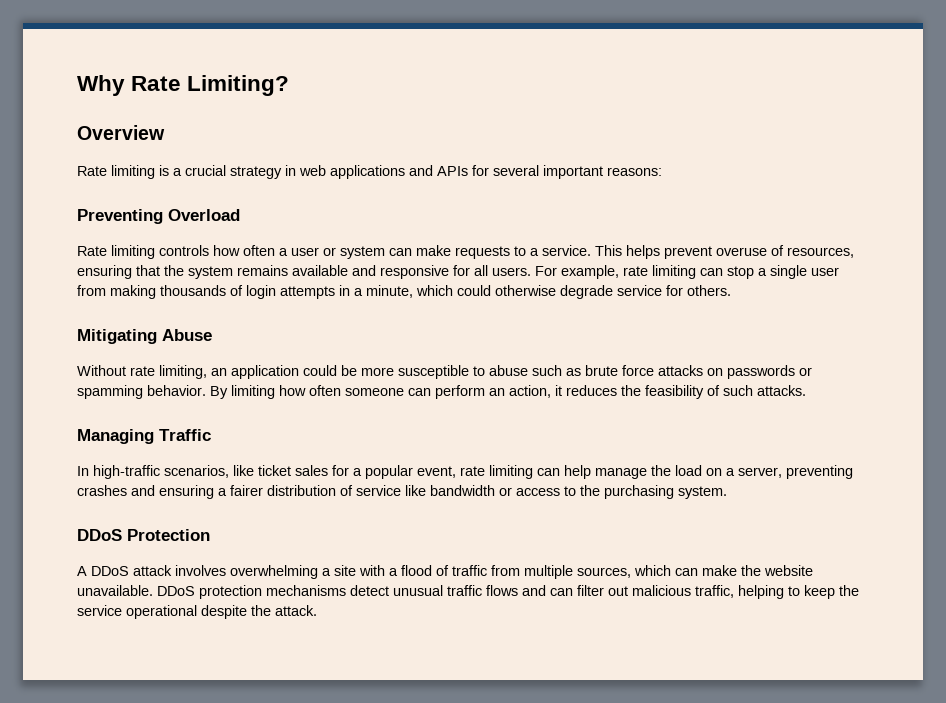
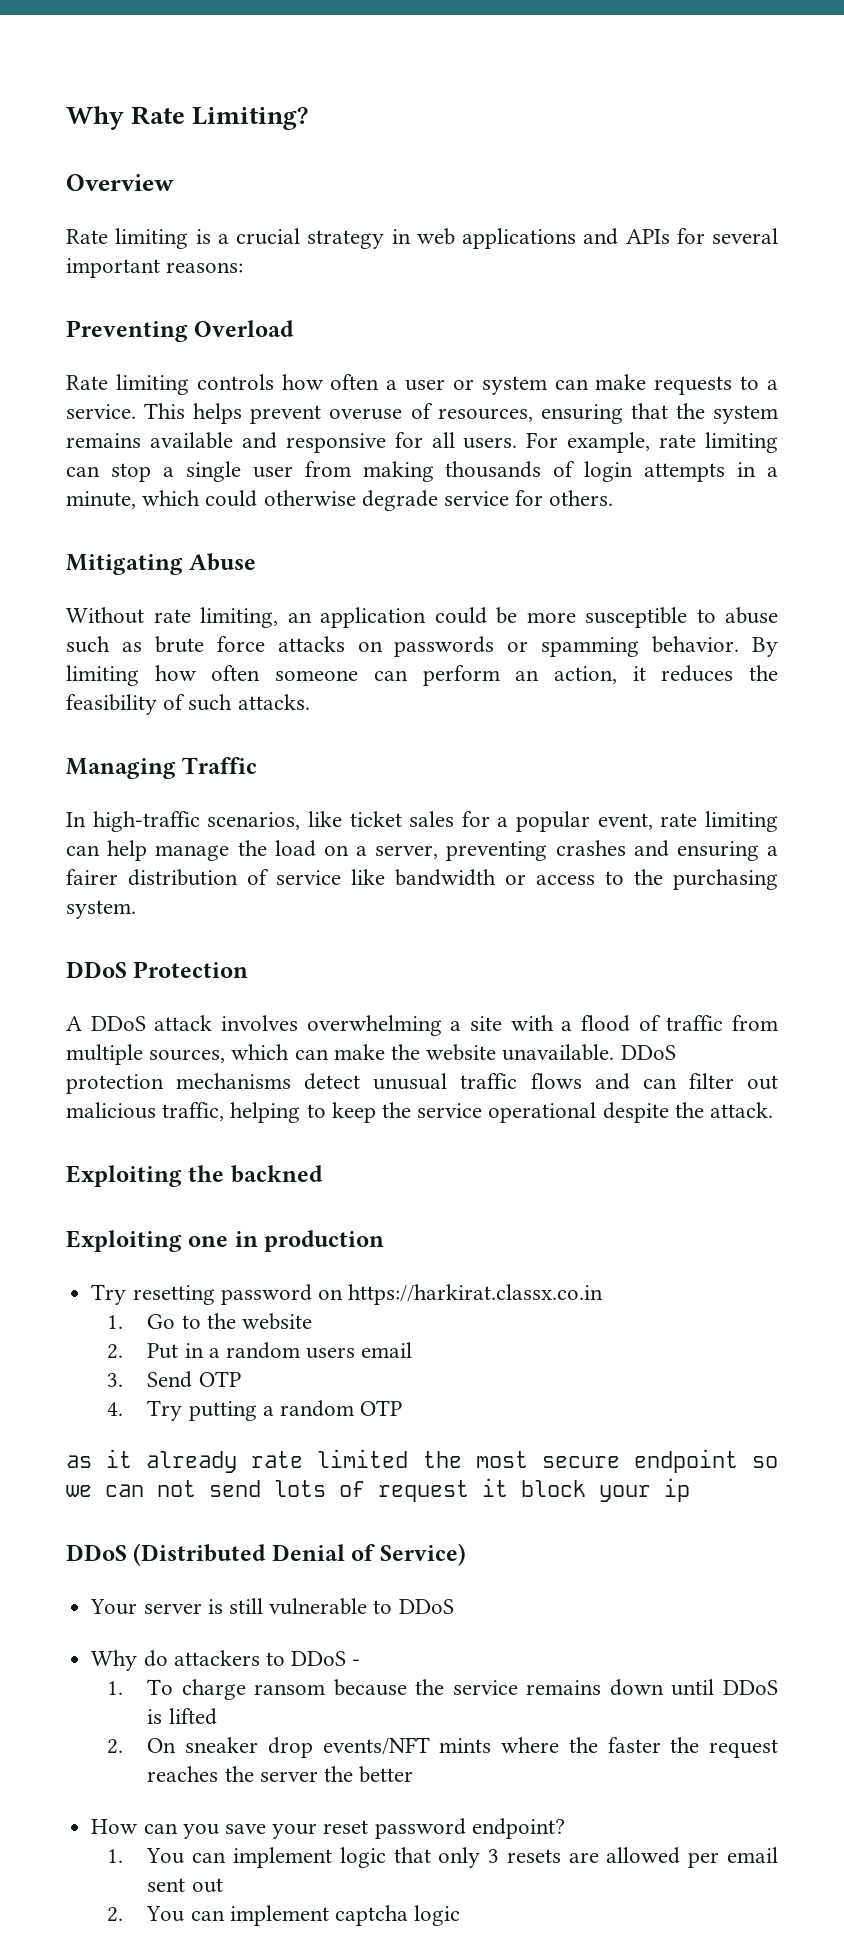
(317, 610) none -> [66,1165,323,1187] [66,1230,385,1252] [91,1284,604,1305] [106,1313,313,1330] [106,1342,413,1359] [106,1371,241,1388] [106,1400,403,1421] [66,1449,778,1473] [66,1478,690,1502] [66,1543,466,1566] [90,1598,454,1615] [91,1650,361,1671] [106,1679,779,1700] [147,1708,217,1725] [106,1737,778,1758] [147,1766,414,1783] [91,1818,565,1839] [106,1847,779,1868] [147,1878,223,1893] [106,1905,461,1926] // Exploiting the backned // Exploiting one in production // Try resetting password on https://harkirat.classx.co.in // 1. Go to the website // 2. Put in a random users email // 3. Send OTP // 4. Try putting a random OTP // as it already rate limited the most secure endpoint so we can not send lots of request it block your ip // DDoS (Distributed Denial of Service) // Your server is still vulnerable to DDoS // Why do attackers to DDoS - // 1. To charge ransom because the service remains down until DDoS is lifted // 2. On sneaker drop events/NFT mints where the faster the request reaches the server the better // How can you save your reset password endpoint? // 1. You can implement logic that only 3 resets are allowed per email sent out // 2. You can implement captcha logic

